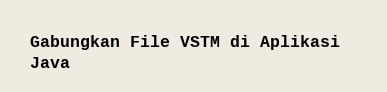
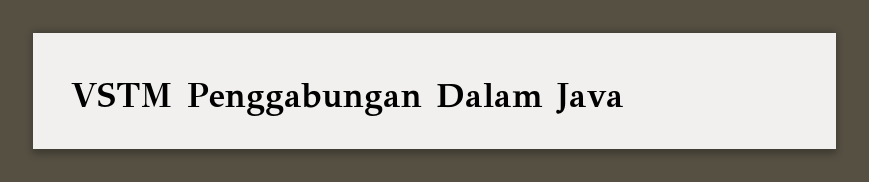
[30,35,340,50] Gabungkan File VSTM di Aplikasi -> [71,82,543,116] VSTM Penggabungan Dalam

